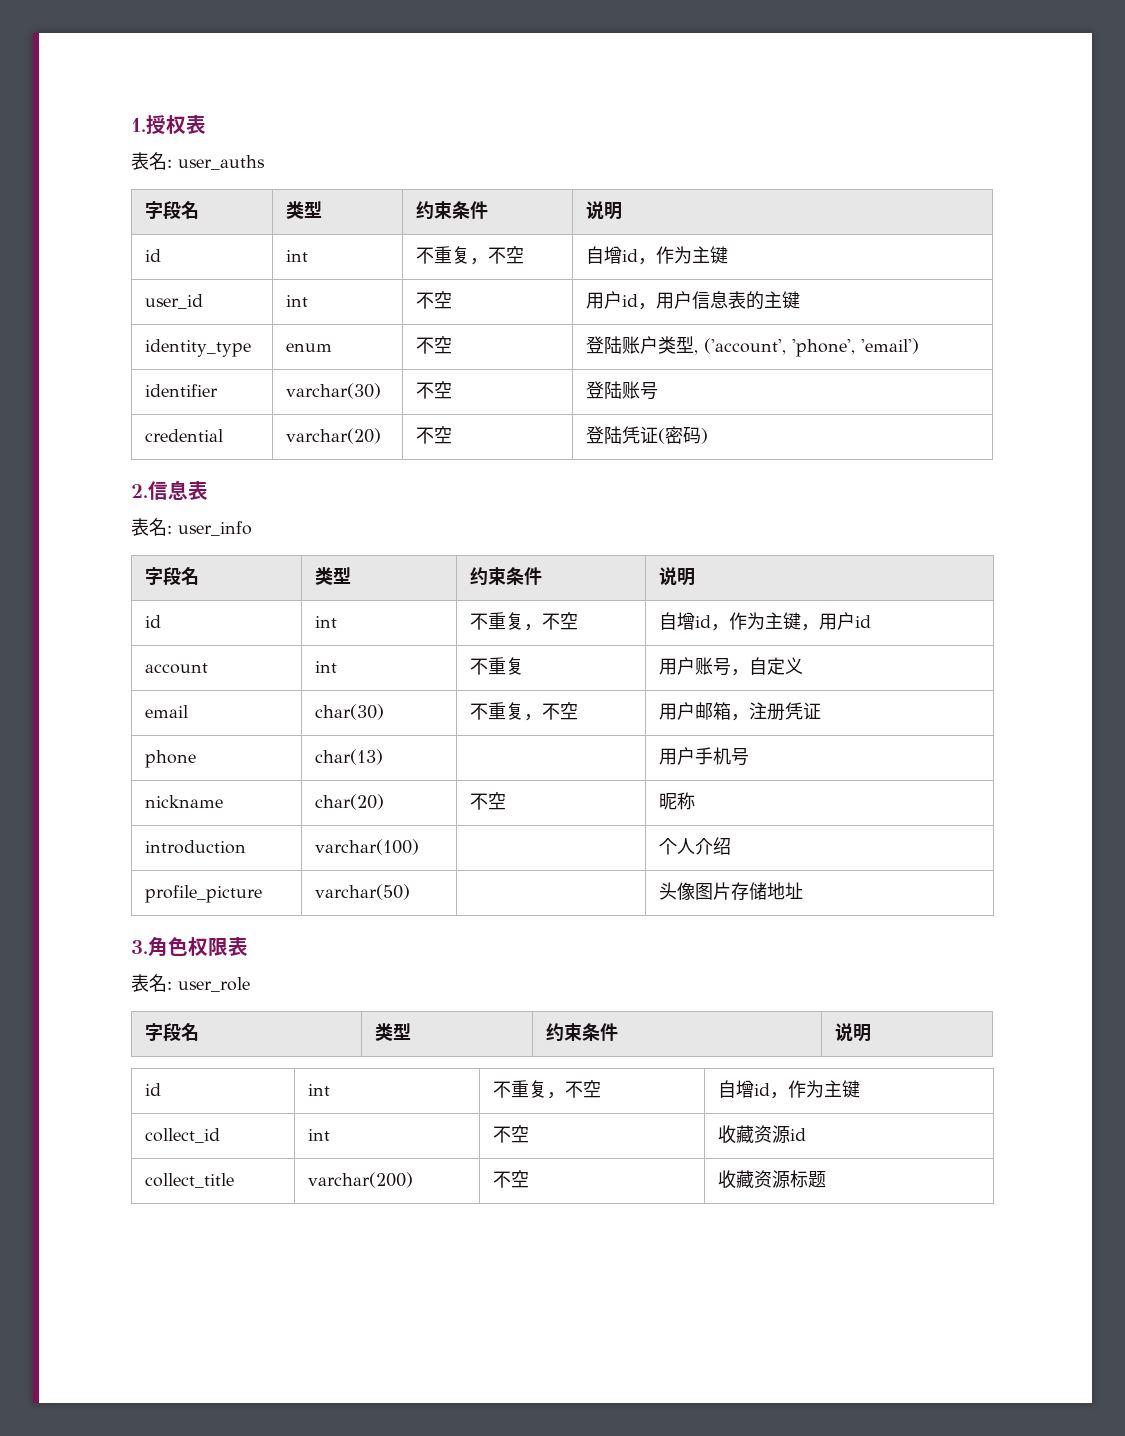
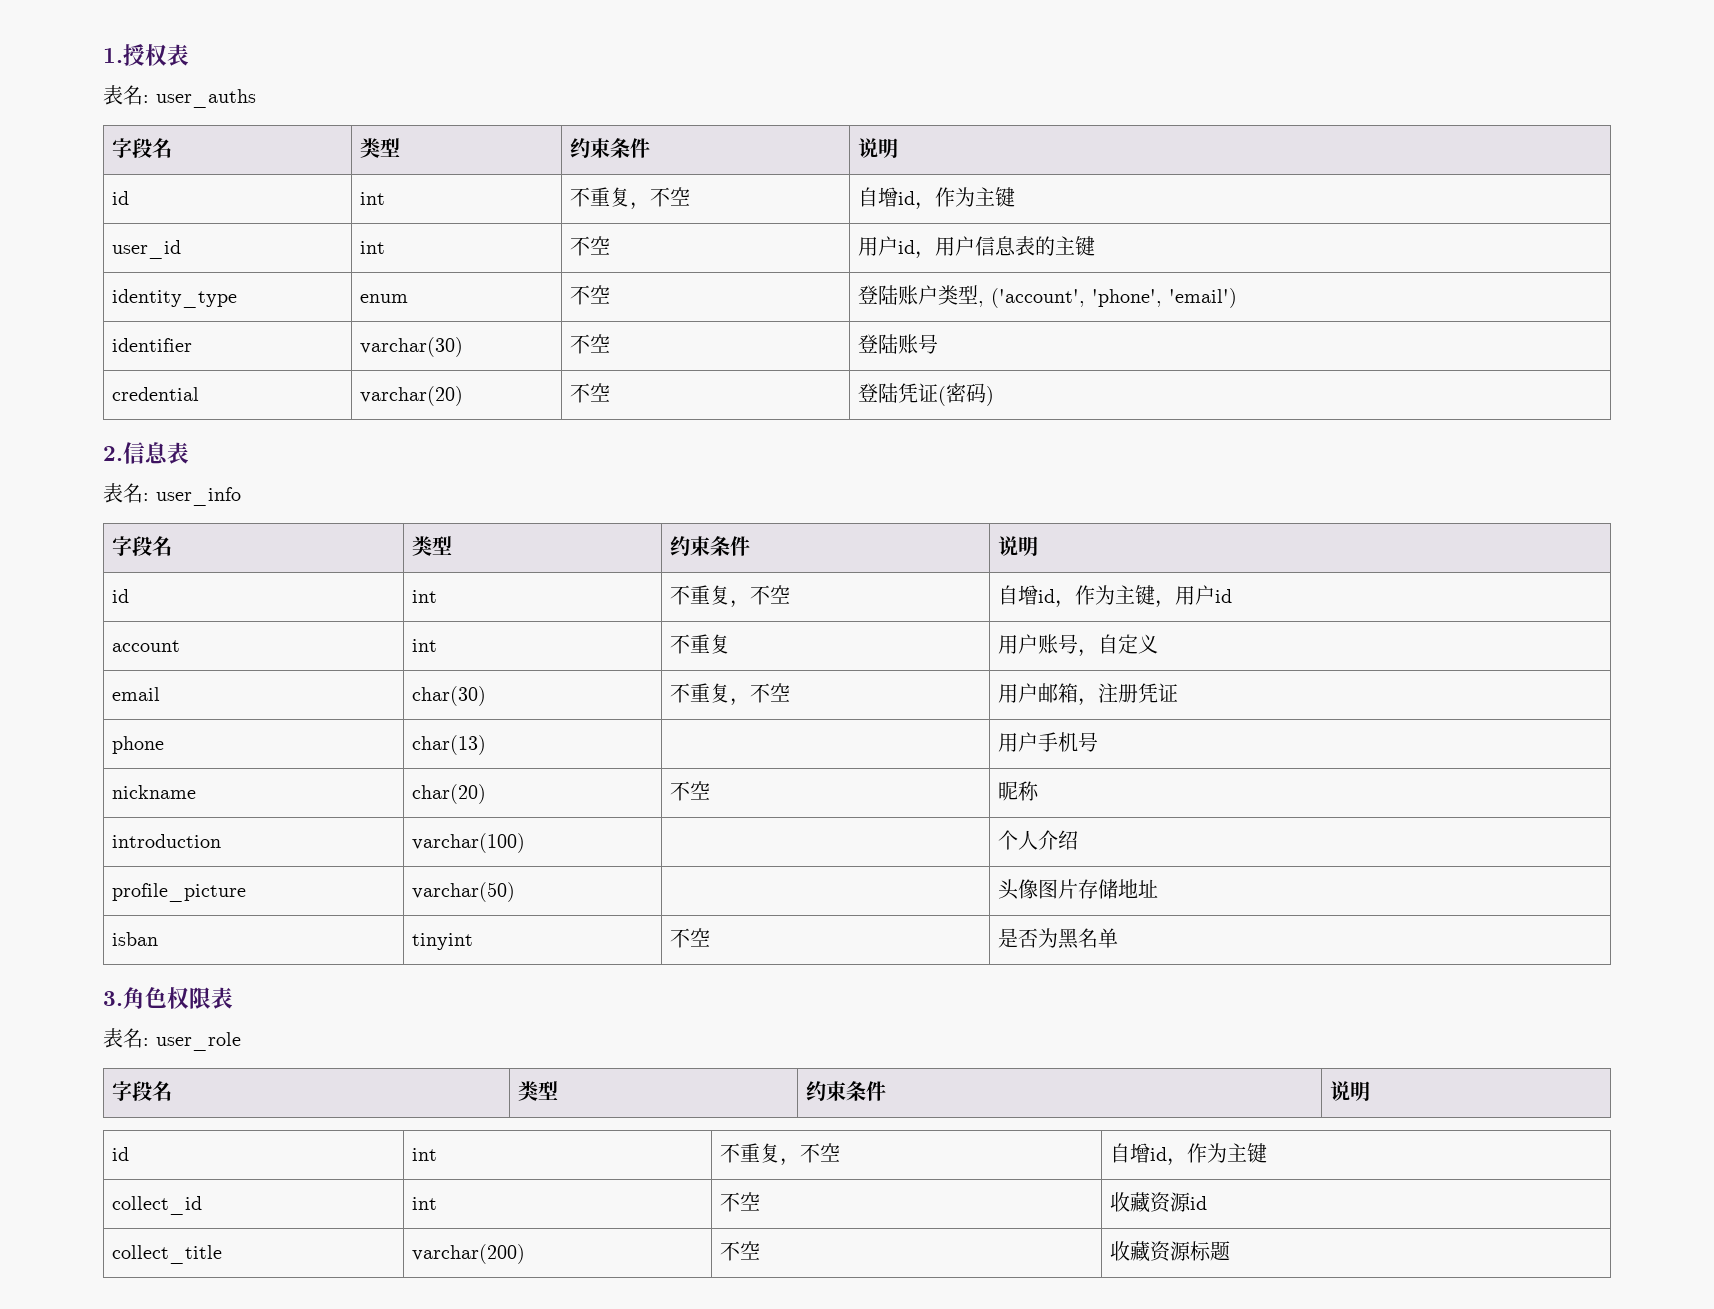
(804, 890) none -> [111,932,158,946] [411,933,473,950] [669,928,710,948] [997,928,1118,949] // isban | tinyint | 不空 | 是否为黑名单

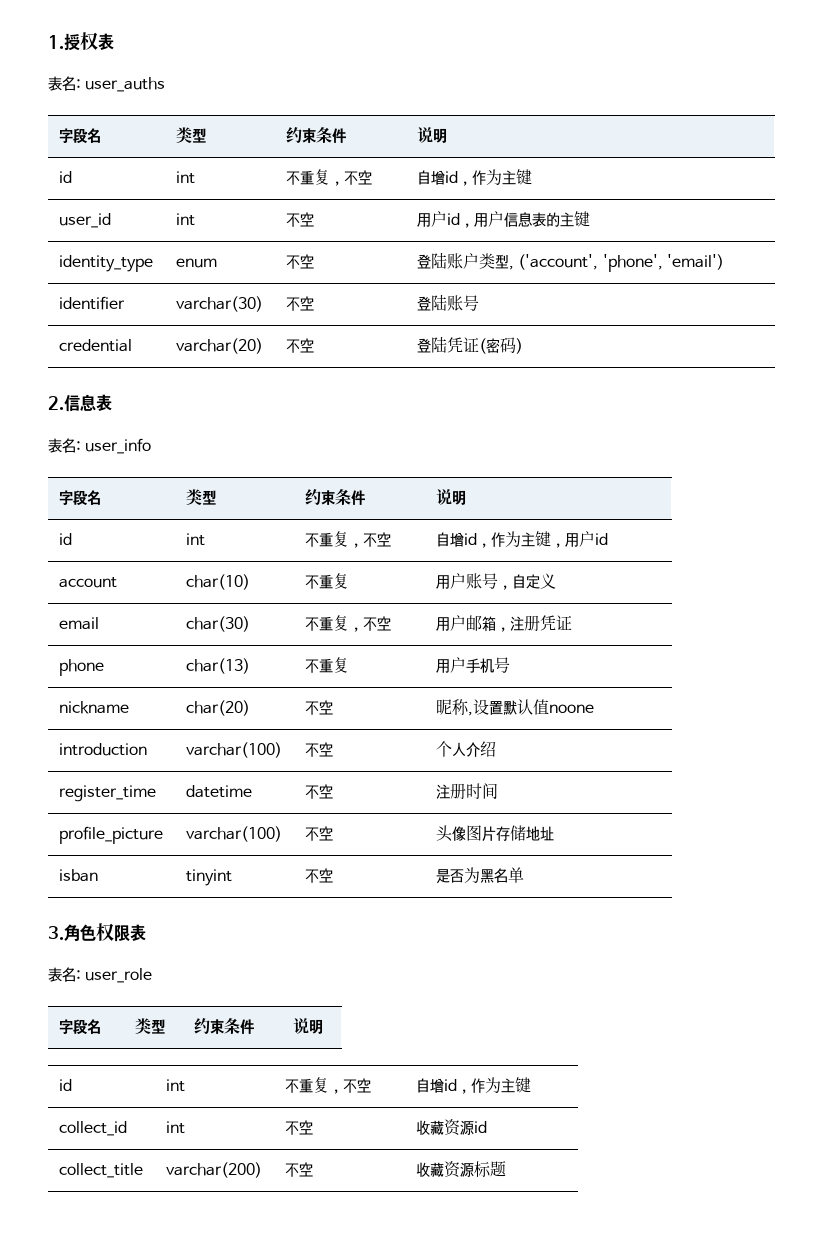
[411,639,437,652] int -> [186,574,251,590] char(10)
(486, 745) none -> [305,657,350,673] 不重复
(1039, 791) none -> [468,699,595,716] ,设置默认值noone
(525, 843) none -> [305,742,334,757] 不空
(1078, 840) none -> [59,785,157,802] [186,785,253,798] [305,784,334,799] [436,783,499,799] // register_time | datetime | 不空 | 注册时间
[411,882,515,902] varchar(50) | -> [186,826,283,842] [305,826,334,841] varchar(100) | 不空

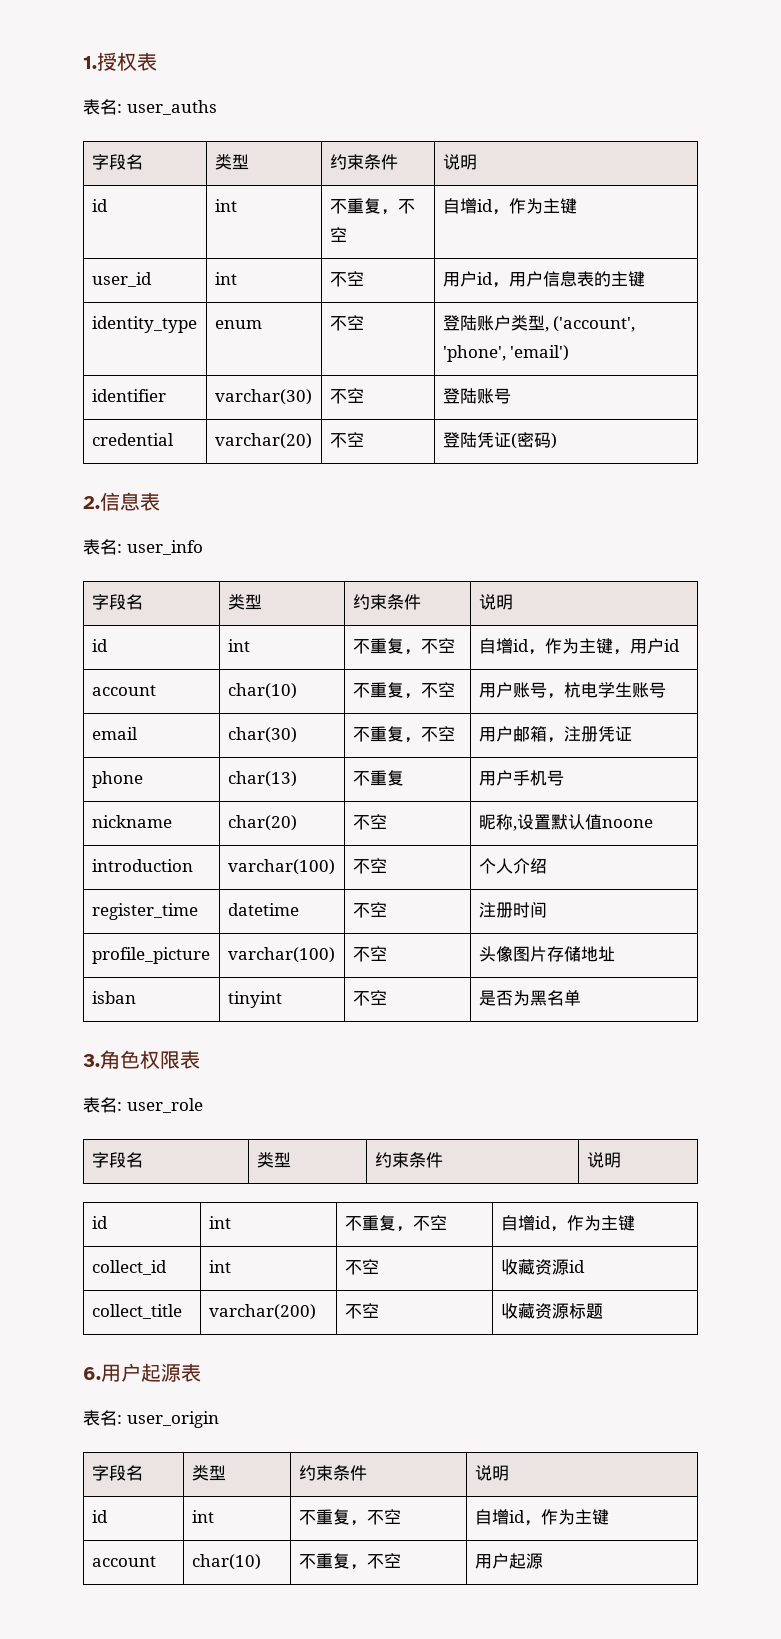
(350, 581) none -> [403,682,455,699] ，不空
[512,573,557,589] 自定义 -> [563,682,666,698] 杭电学生账号
(507, 1169) none -> [83,1363,201,1382] [83,1410,219,1428] [91,1465,143,1481] [191,1465,226,1481] [298,1465,367,1481] [474,1465,509,1481] [91,1510,108,1523] [191,1510,214,1523] [298,1509,401,1526] [474,1509,609,1526] [91,1556,156,1567] [191,1554,261,1570] [298,1553,401,1570] [474,1553,543,1569] // 6.用户起源表 // 表名: user_origin // 字段名 | 类型 | 约束条件 | 说明 // id | int | 不重复，不空 | 自增id，作为主键 // account | char(10) | 不重复，不空 | 用户起源

